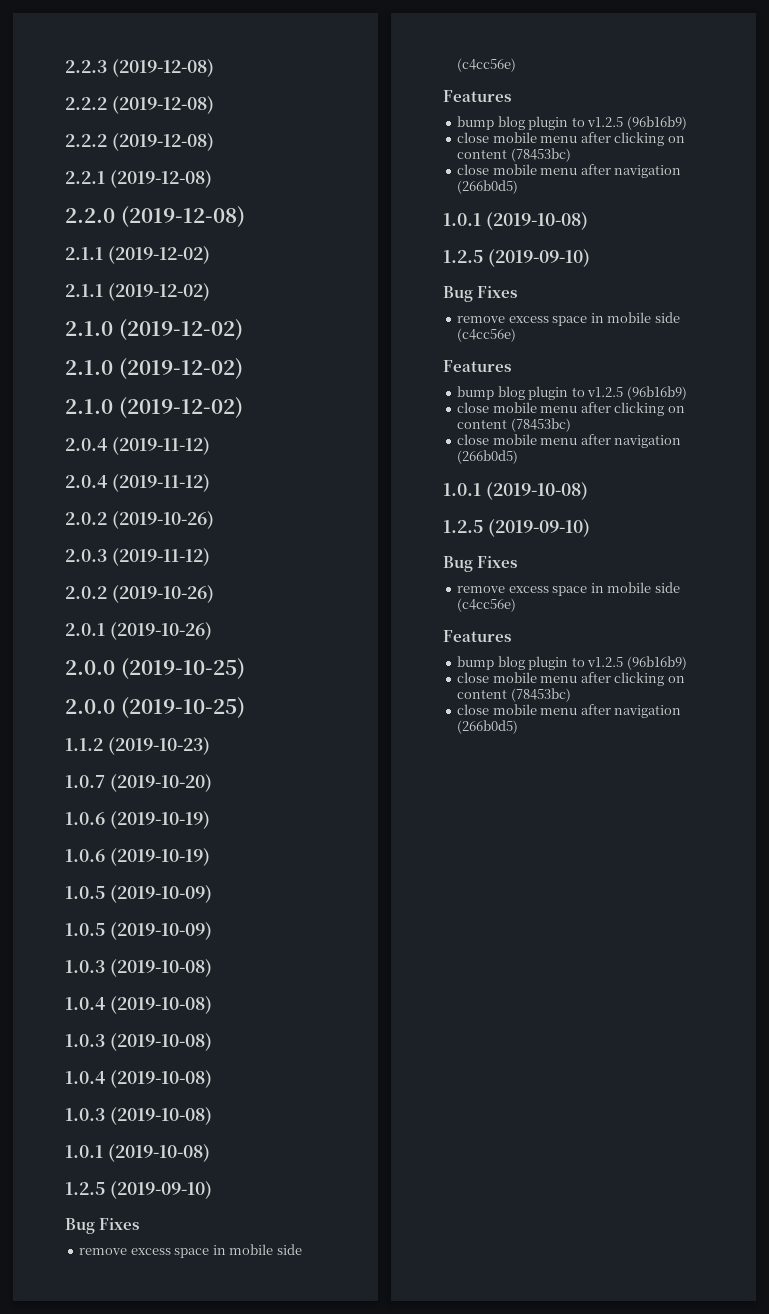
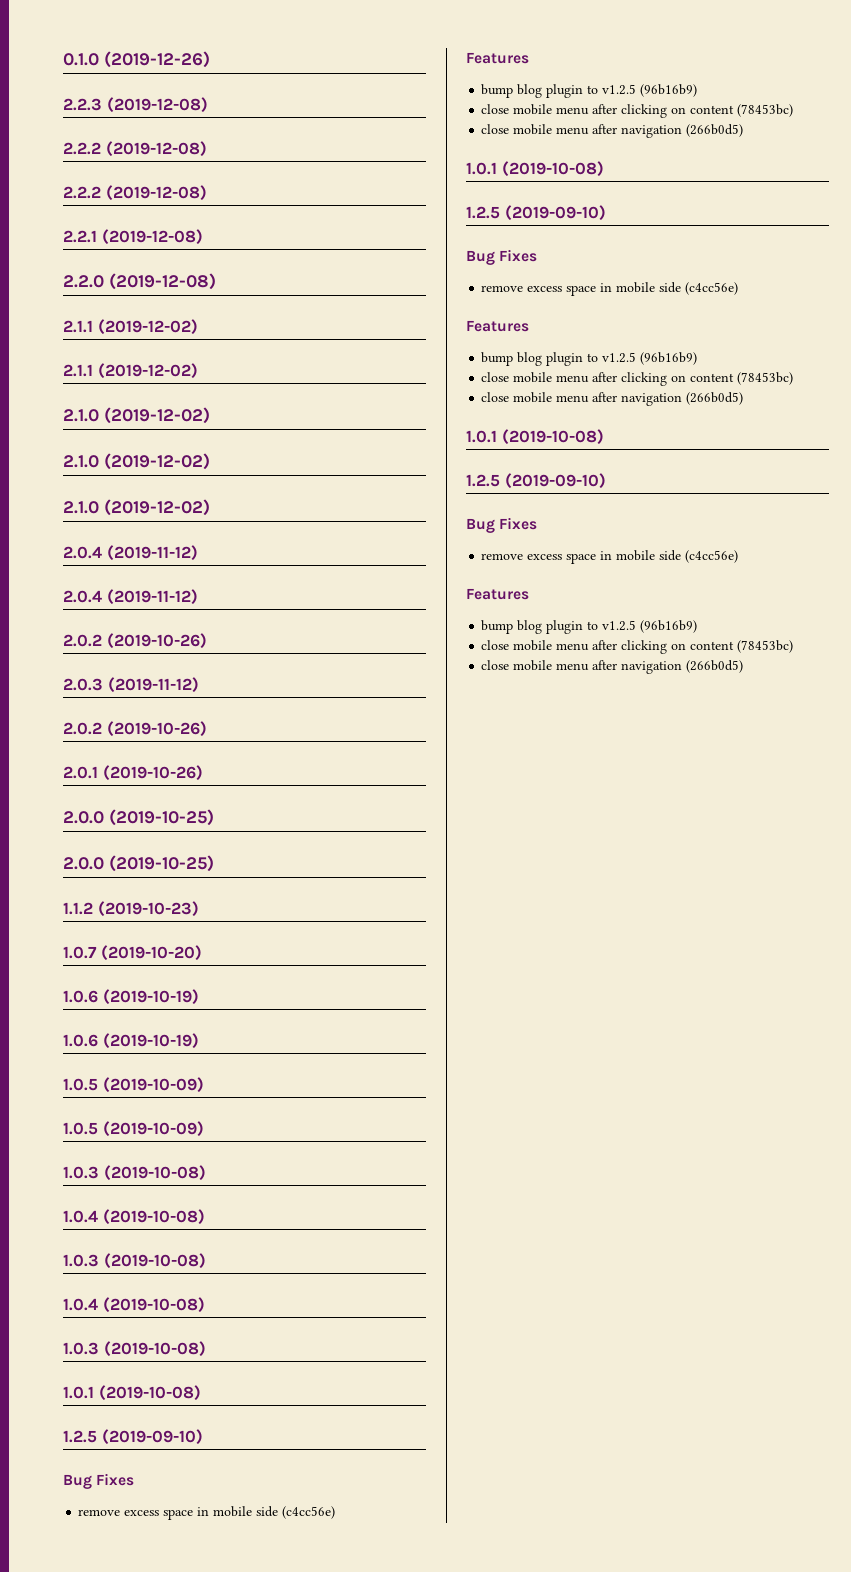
(65, 66) none -> [63,51,210,68] 0.1.0 (2019-12-26) //

